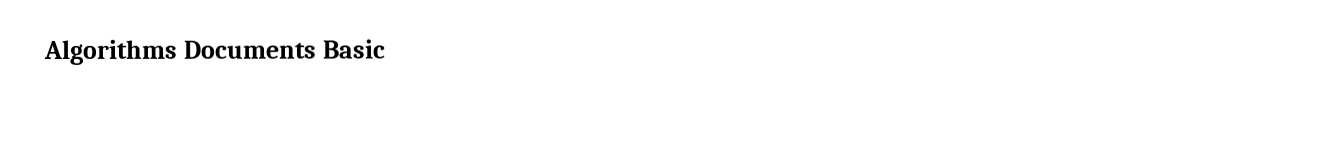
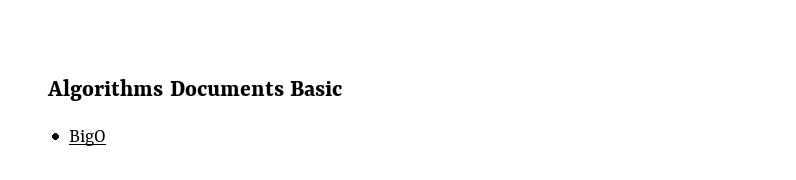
(385, 49) none -> [69,130,107,146] // BigO

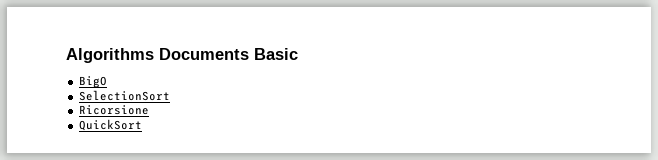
(107, 138) none -> [78,90,170,101] [78,105,149,115] [78,119,142,131] // SelectionSort // Ricorsione // QuickSort

